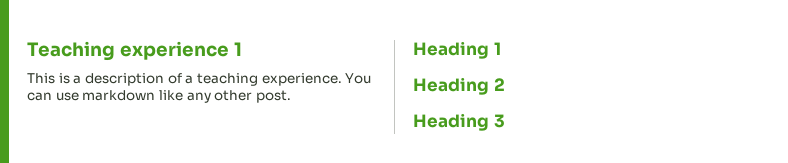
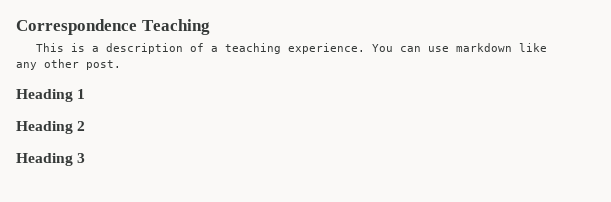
(27, 51) none -> [16,19,137,35] Correspondence
[119,41,242,60] experience 1 -> (210, 27) none

